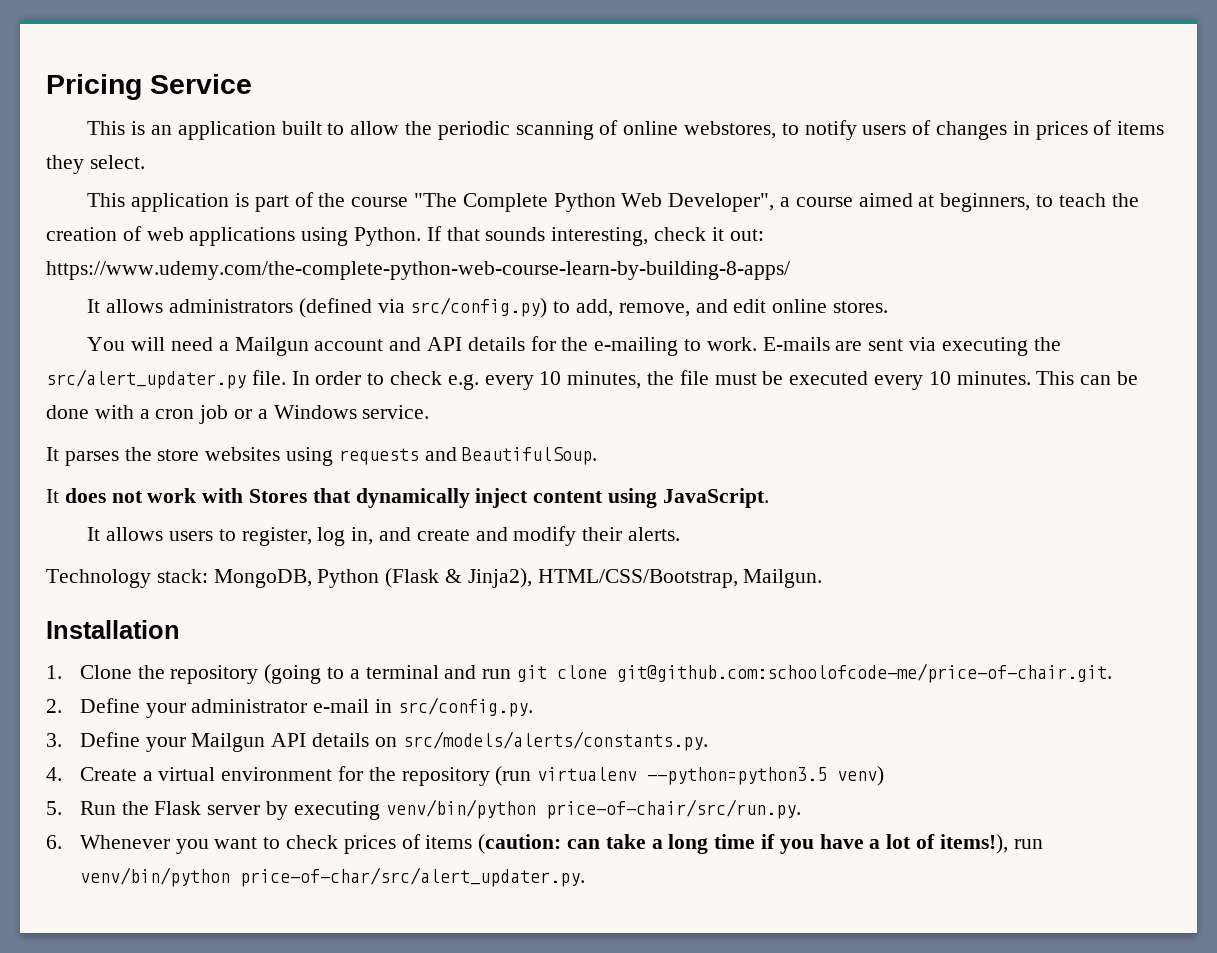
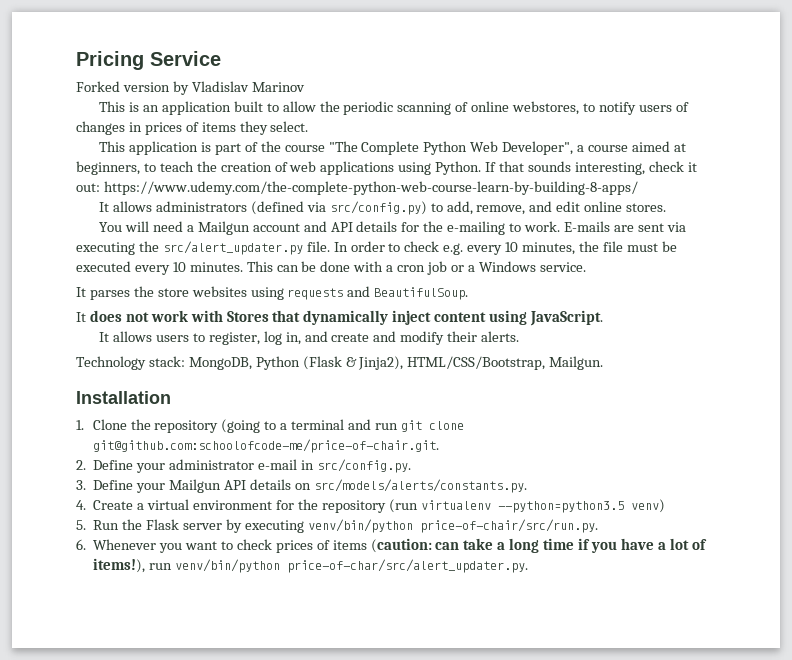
(252, 84) none -> [76,81,305,95] // Forked version by Vladislav Marinov

